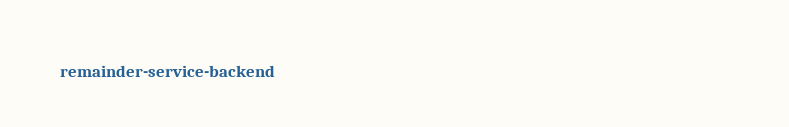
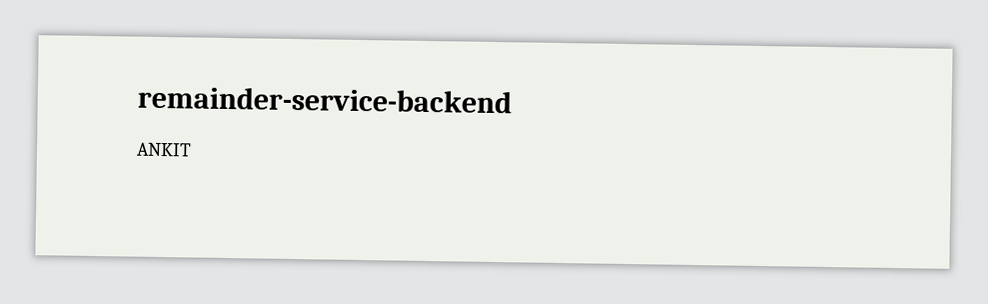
(275, 71) none -> [136,142,192,157] // ANKIT

